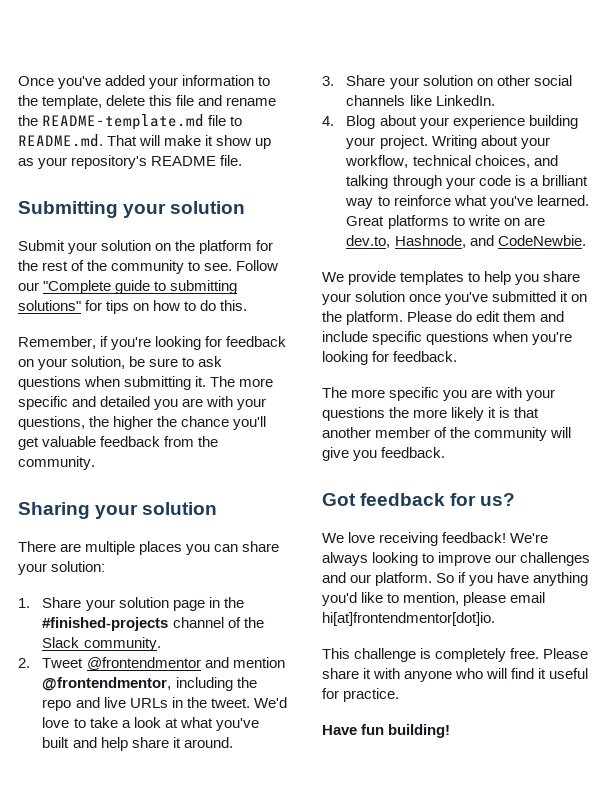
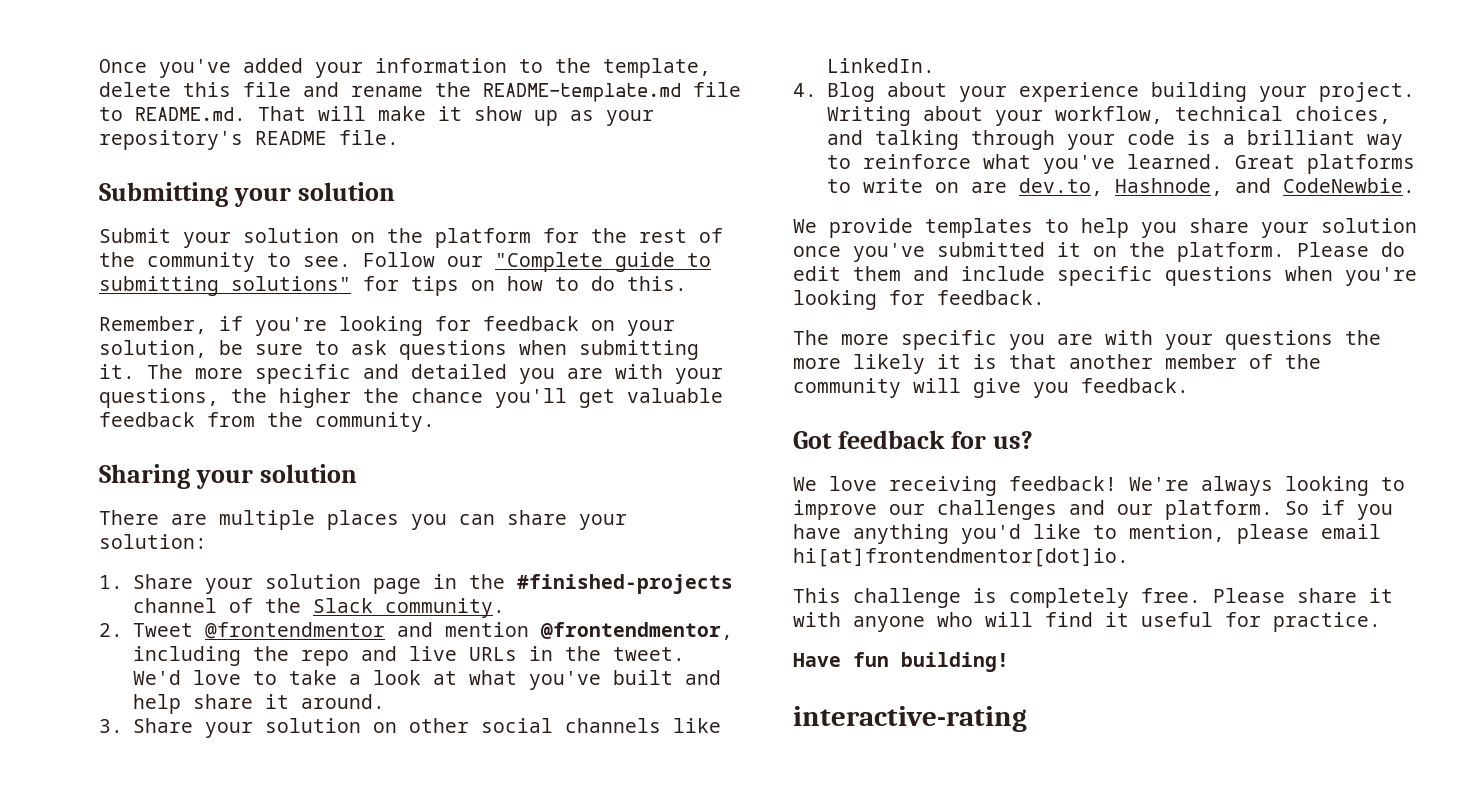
(451, 731) none -> [793,706,1027,732] // interactive-rating

